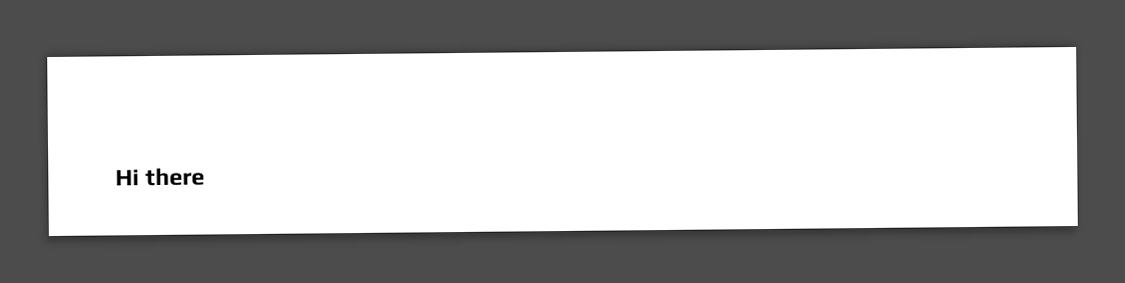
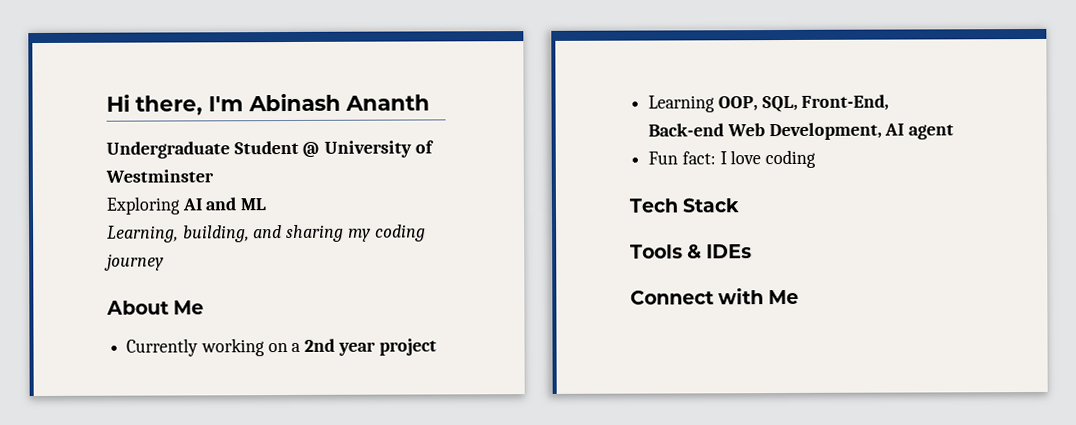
[145,167,206,187] there -> [135,93,430,116] [106,140,434,159] [105,169,214,183] [106,196,267,215] [107,224,426,243] [104,253,164,271] [106,300,205,315] [126,338,437,357] [648,94,890,113] [648,122,955,141] [648,149,817,169] [629,198,741,213] [630,244,753,259] [630,288,800,305] there, I'm Abinash Ananth // Undergraduate Student @ University of Westminster // Exploring AI and ML // Learning, building, and sharing my coding journey // About Me // Currently working on a 2nd year project // Learning OOP, SQL, Front-End, Back-end Web Development, AI agent // Fun fact: I love coding // Tech Stack // Tools & IDEs // Connect with Me

